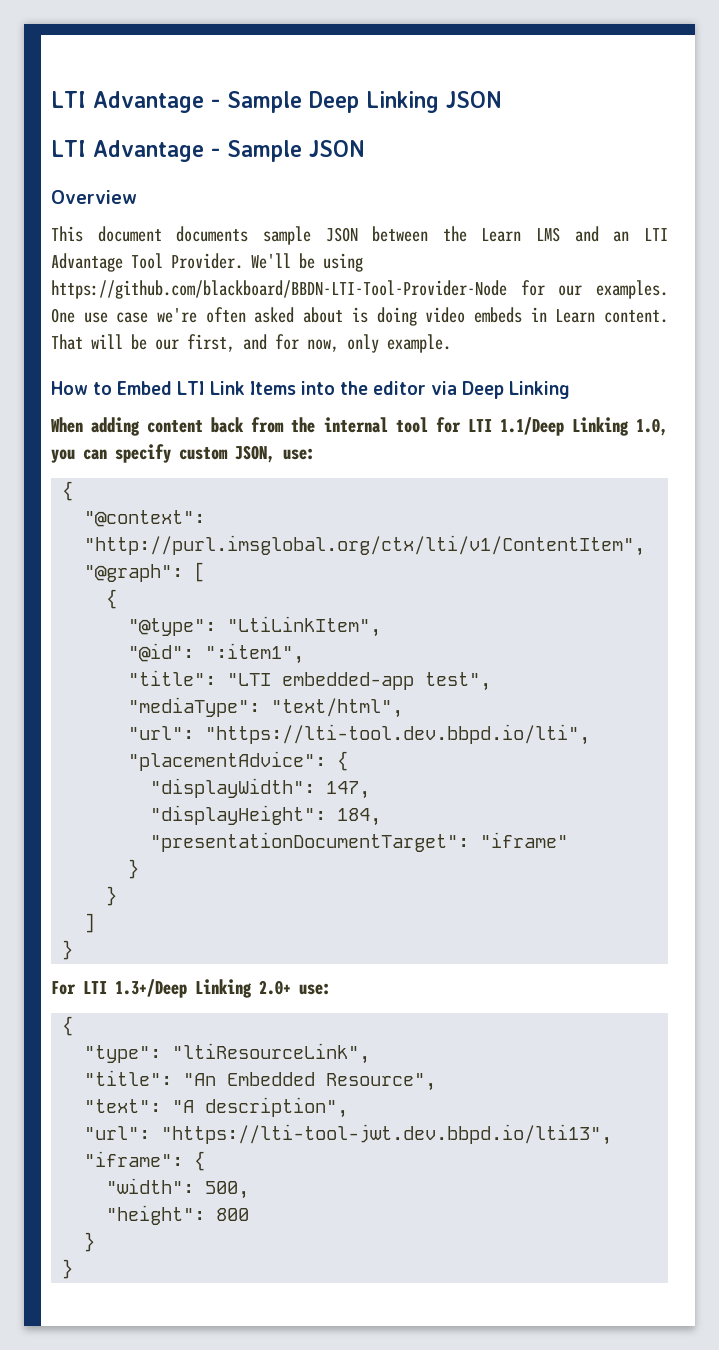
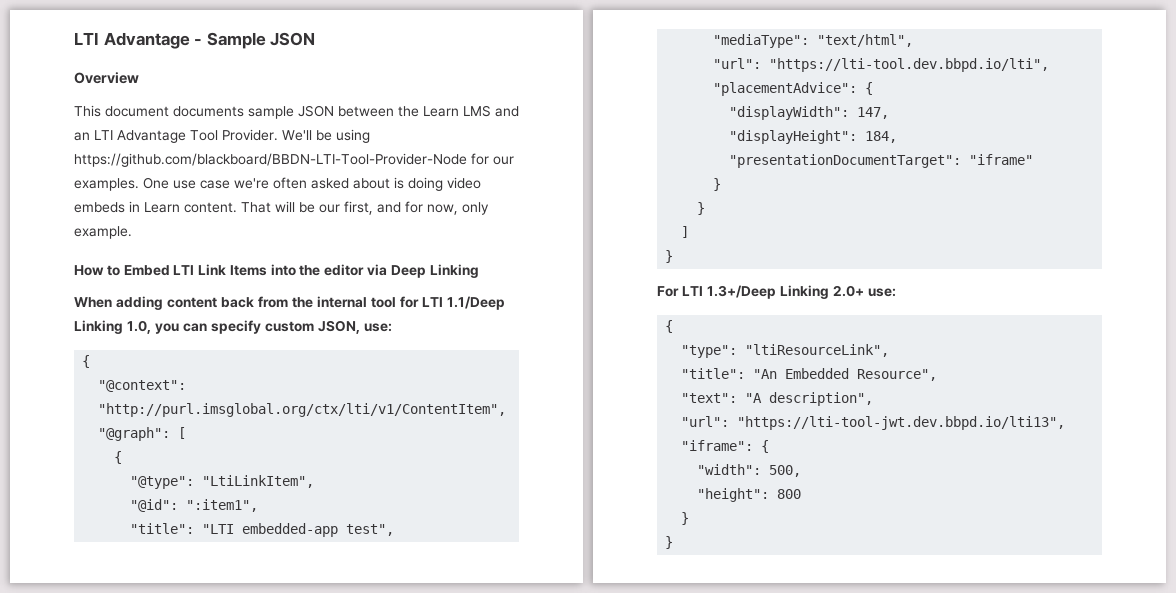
[51,91,502,113] [51,140,302,162] LTI Advantage - Sample Deep Linking JSON // LTI Advantage - Sample -> [74,32,266,49] LTI Advantage - Sample

